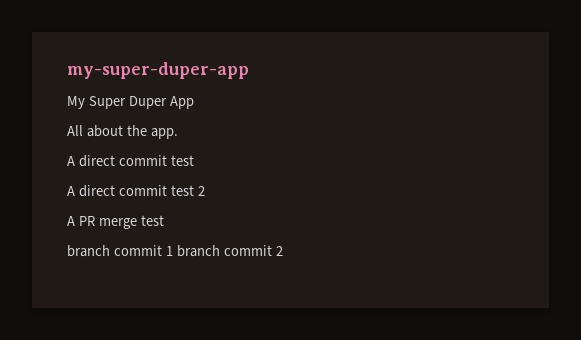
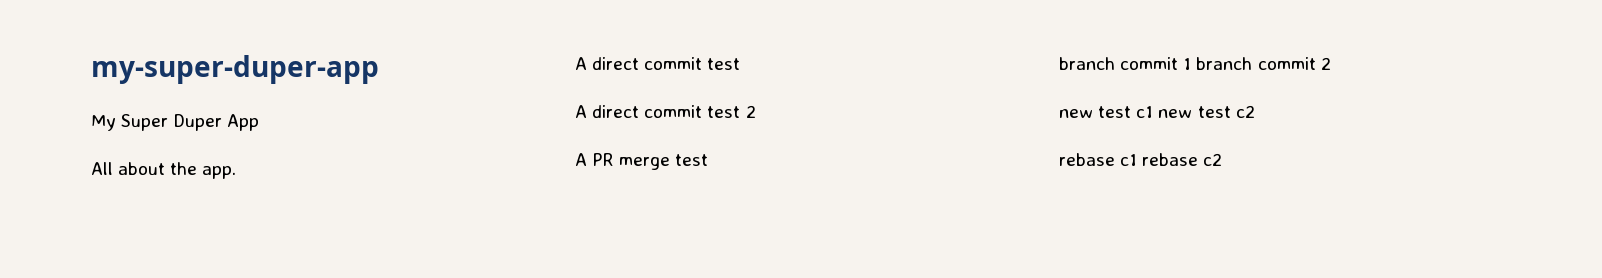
(283, 251) none -> [1059,105,1255,118] [1059,153,1223,166] // new test c1 new test c2 // rebase c1 rebase c2

